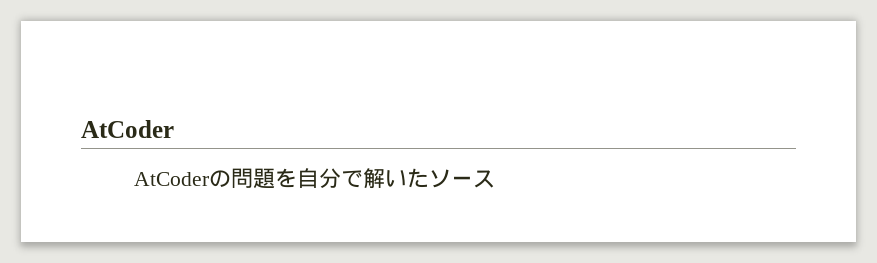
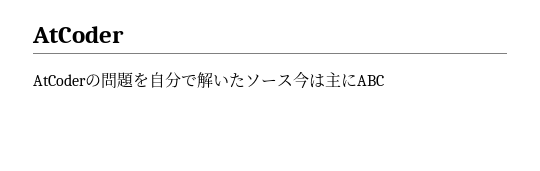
(495, 179) none -> [293,71,384,89] 今は主にABC

